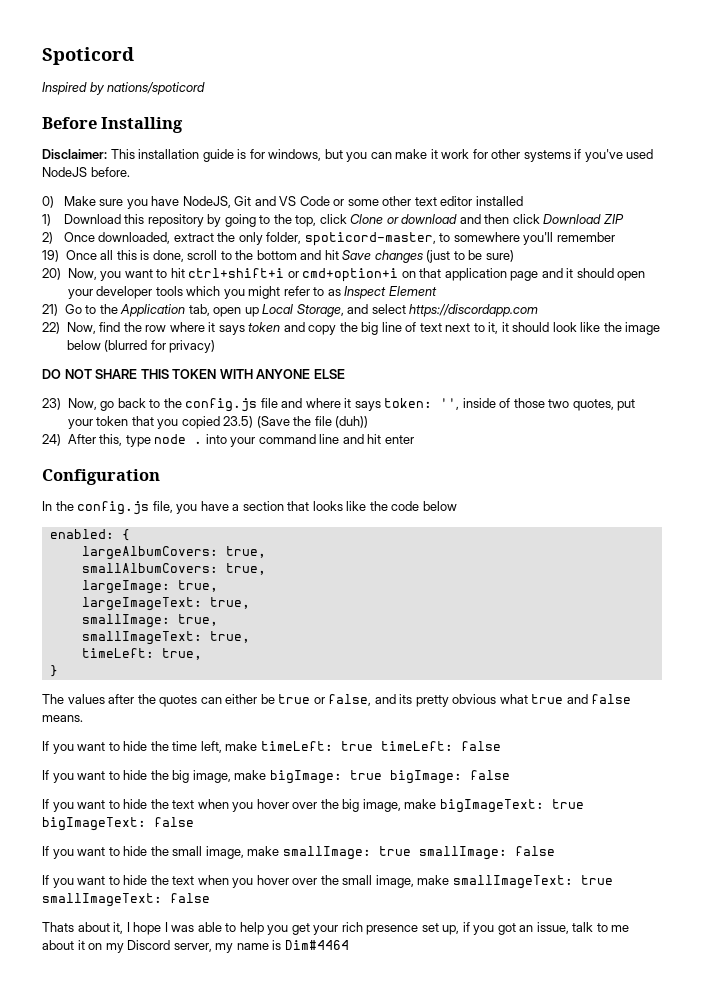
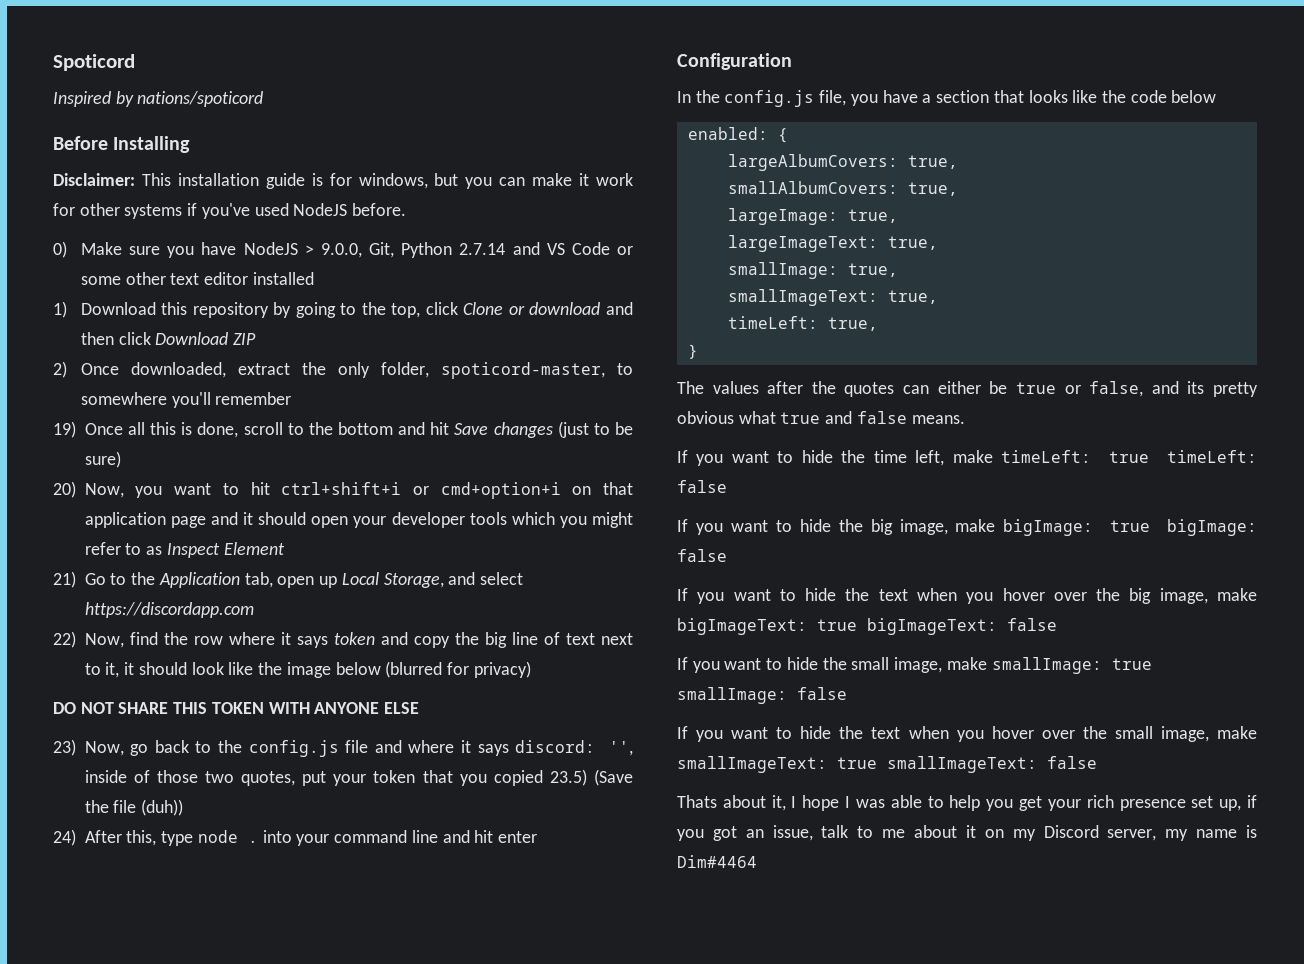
[182,196,252,208] NodeJS, Git -> [243,242,506,258] NodeJS > 9.0.0, Git, Python 2.7.14
[384,398,433,408] token: -> [515,740,596,753] discord:

